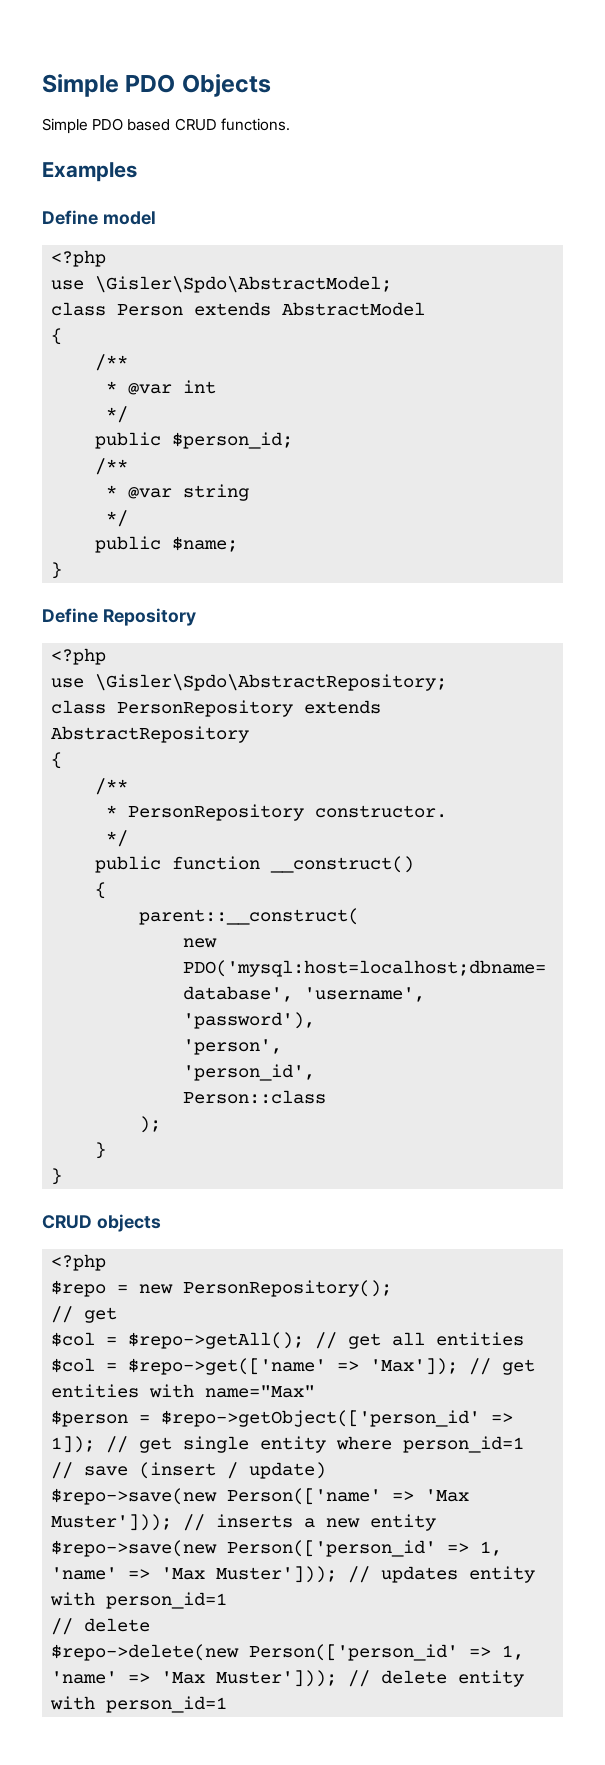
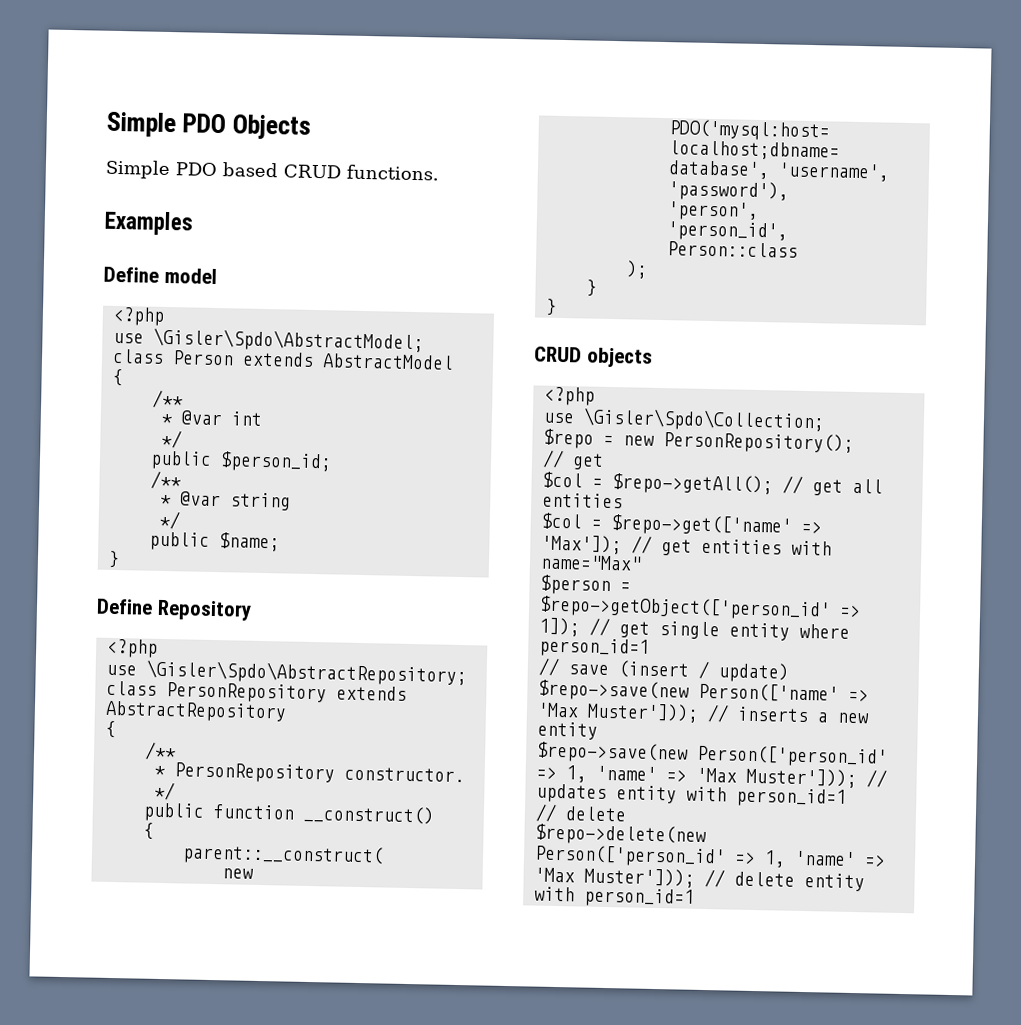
(107, 1262) none -> [542,407,825,433] // use \Gisler\Spdo\Collection;

